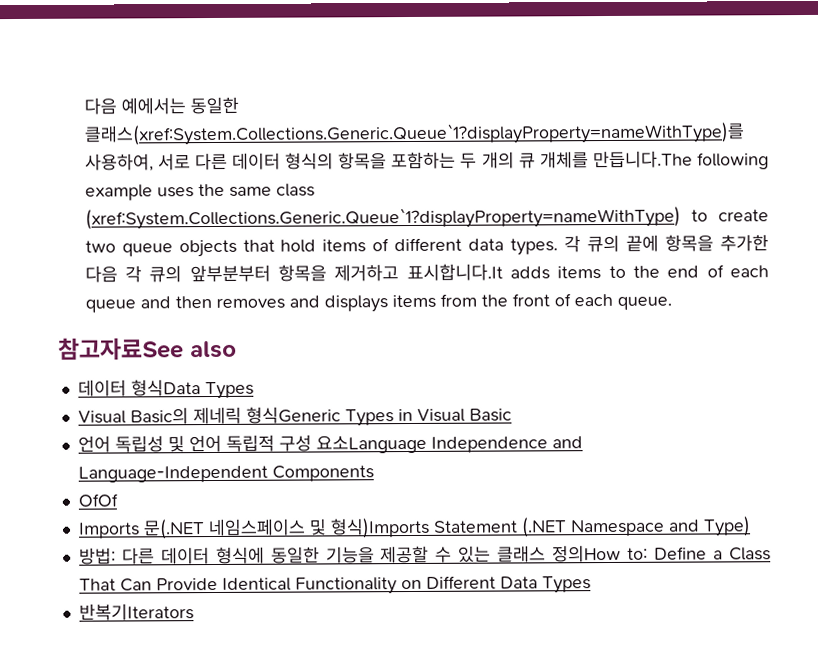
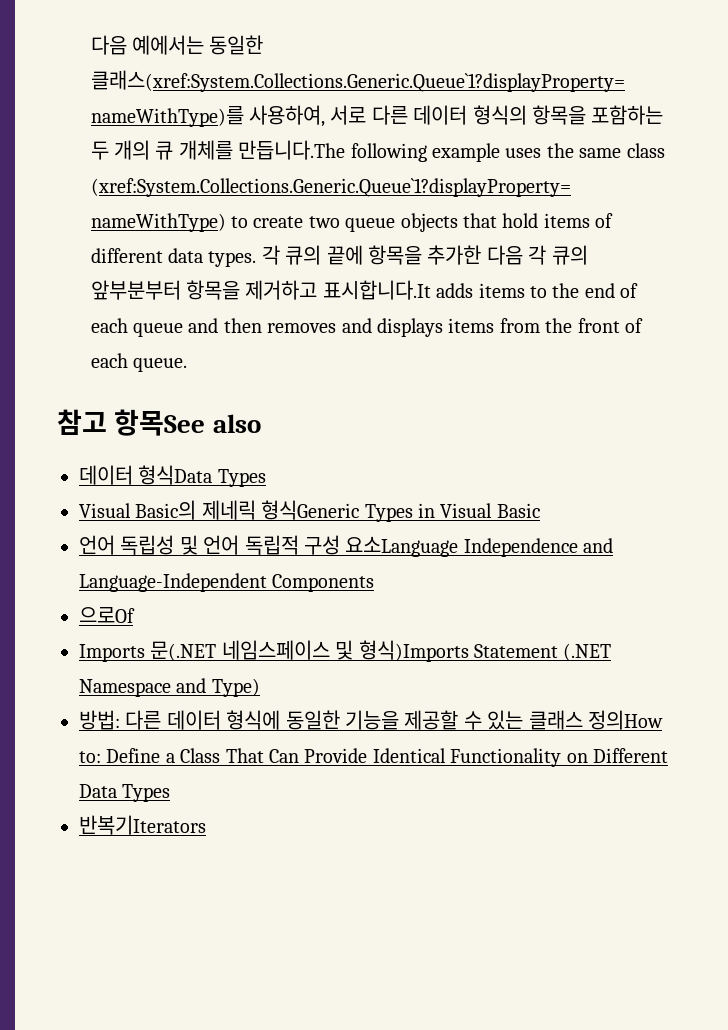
[58,337,184,361] 참고자료See -> [57,409,206,436] 참고 항목See
[77,493,118,507] OfOf -> [79,607,135,623] 으로Of

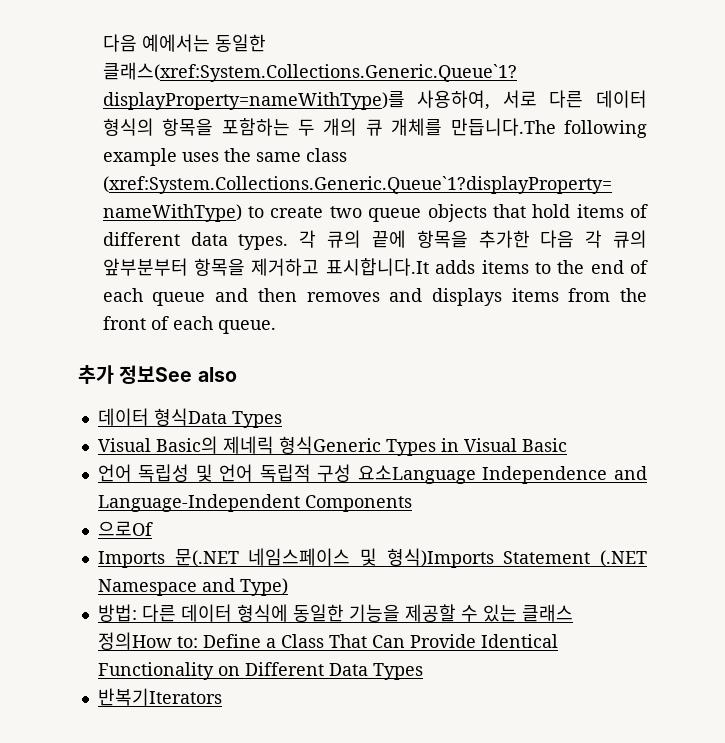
[57,409,206,436] 참고 항목See -> [78,365,193,384] 추가 정보See

